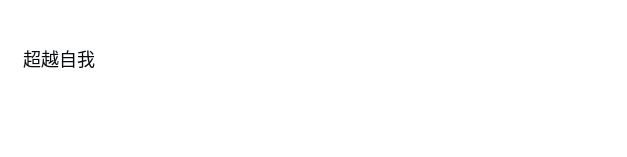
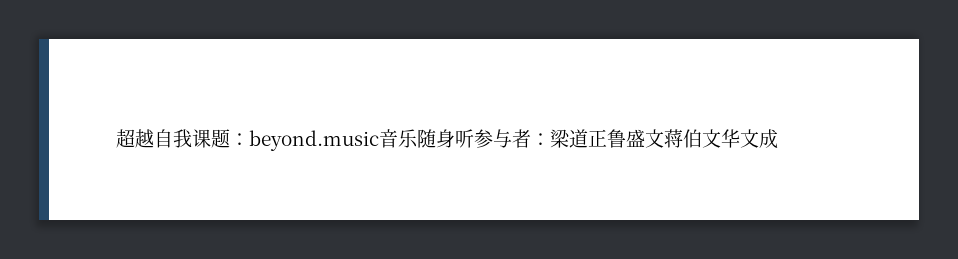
(95, 59) none -> [192,129,778,151] 课题：beyond.music音乐随身听参与者：梁道正鲁盛文蒋伯文华文成

